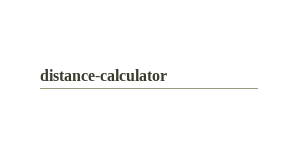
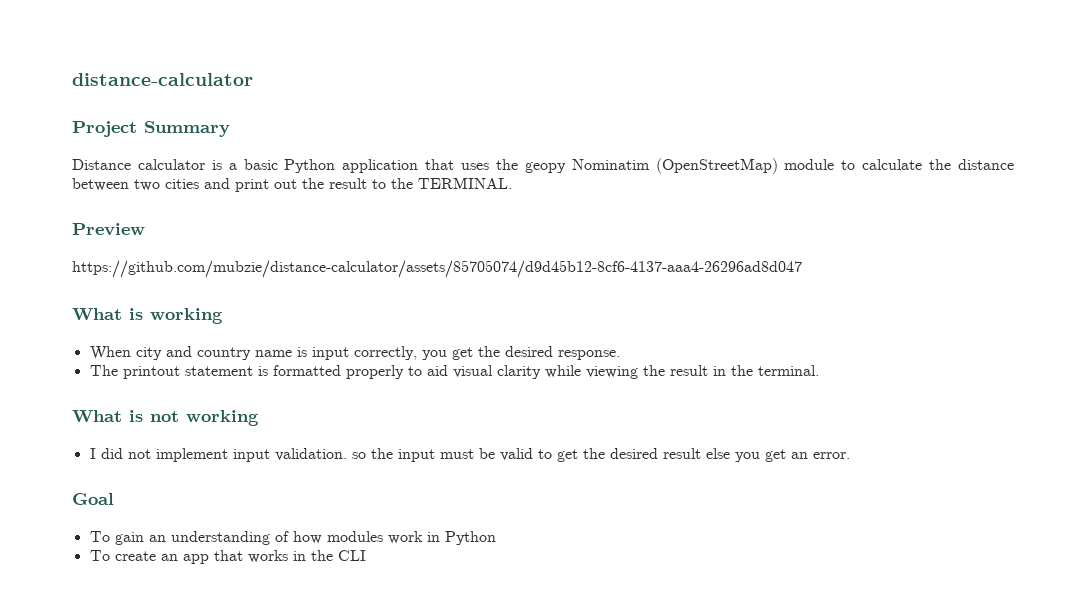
(167, 75) none -> [72,121,230,137] [72,158,1014,174] [72,177,512,192] [72,223,145,236] [72,260,802,278] [72,308,223,324] [89,346,620,360] [89,365,819,379] [72,410,259,426] [89,448,850,462] [72,493,114,505] [89,531,496,545] [89,550,366,564] // Project Summary // Distance calculator is a basic Python application that uses the geopy Nominatim (OpenStreetMap) module to calculate the distance between two cities and print out the result to the TERMINAL. // Preview // https://github.com/mubzie/distance-calculator/assets/85705074/d9d45b12-8cf6-4137-aaa4-26296ad8d047 // What is working // When city and country name is input correctly, you get the desired response. // The printout statement is formatted properly to aid visual clarity while viewing the result in the terminal. // What is not working // I did not implement input validation. so the input must be valid to get the desired result else you get an error. // Goal // To gain an understanding of how modules work in Python // To create an app that works in the CLI

